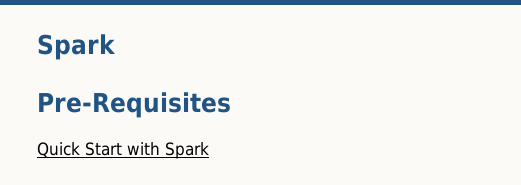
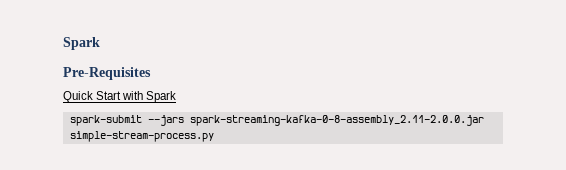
(209, 150) none -> [69,115,484,126] [69,131,214,142] // spark-submit --jars spark-streaming-kafka-0-8-assembly_2.11-2.0.0.jar simple-stream-process.py

